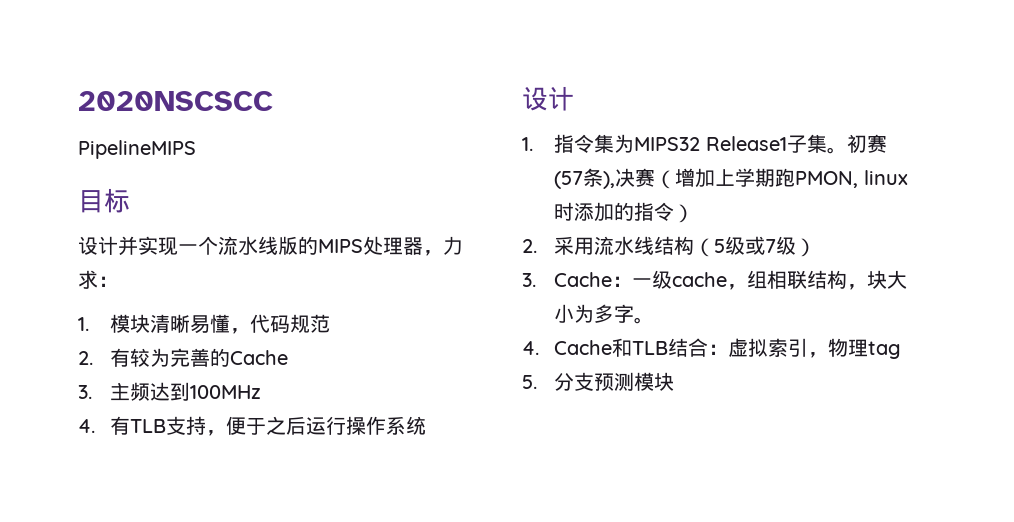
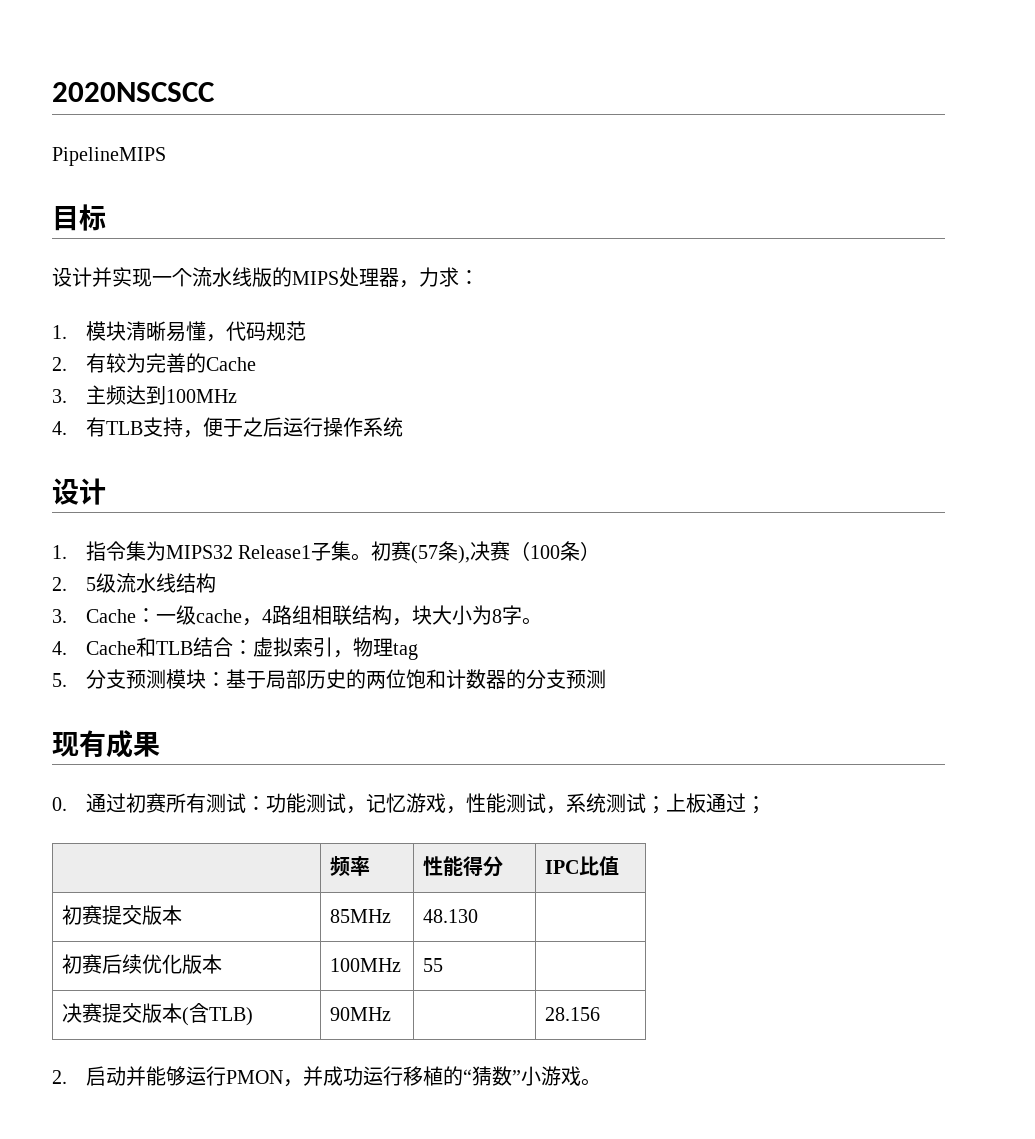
[675,168,909,188] [554,202,675,222] 增加上学期跑PMON, linux时添加的指令 -> [530,541,581,561] 100条
[554,236,595,255] 采用 -> [86,573,117,593] 5级
[694,236,817,257] （5级或7级） -> (217, 583) none
(748, 287) none -> [262,605,293,625] 4路
[594,304,615,323] 多 -> [492,609,503,623] 8
(675, 381) none -> [206,669,607,689] [52,730,160,758] [52,793,767,814] [330,856,371,876] [423,856,504,877] [545,856,620,876] [62,905,183,925] [330,909,392,923] [423,909,479,923] [62,954,223,974] [330,958,402,972] [423,958,444,972] [62,1003,254,1026] [330,1007,392,1021] [545,1007,601,1021] [52,1066,602,1087] ：基于局部历史的两位饱和计数器的分支预测 // 现有成果 // 0.通过初赛所有测试：功能测试，记忆游戏，性能测试，系统测试；上板通过； // | 频率 | 性能得分 | IPC比值 // 初赛提交版本 | 85MHz | 48.130 | // 初赛后续优化版本 | 100MHz | 55 | // 决赛提交版本(含TLB) | 90MHz | | 28.156 // 2.启动并能够运行PMON，并成功运行移植的“猜数”小游戏。

